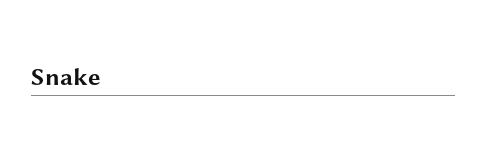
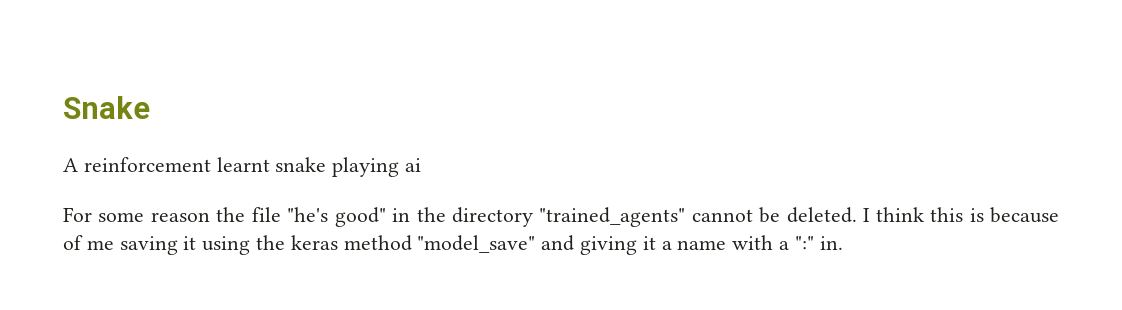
(101, 76) none -> [63,157,422,177] [63,207,1060,227] [63,235,843,255] // A reinforcement learnt snake playing ai // For some reason the file "he's good" in the directory "trained_agents" cannot be deleted. I think this is because of me saving it using the keras method "model_save" and giving it a name with a ":" in.

